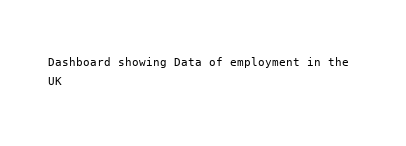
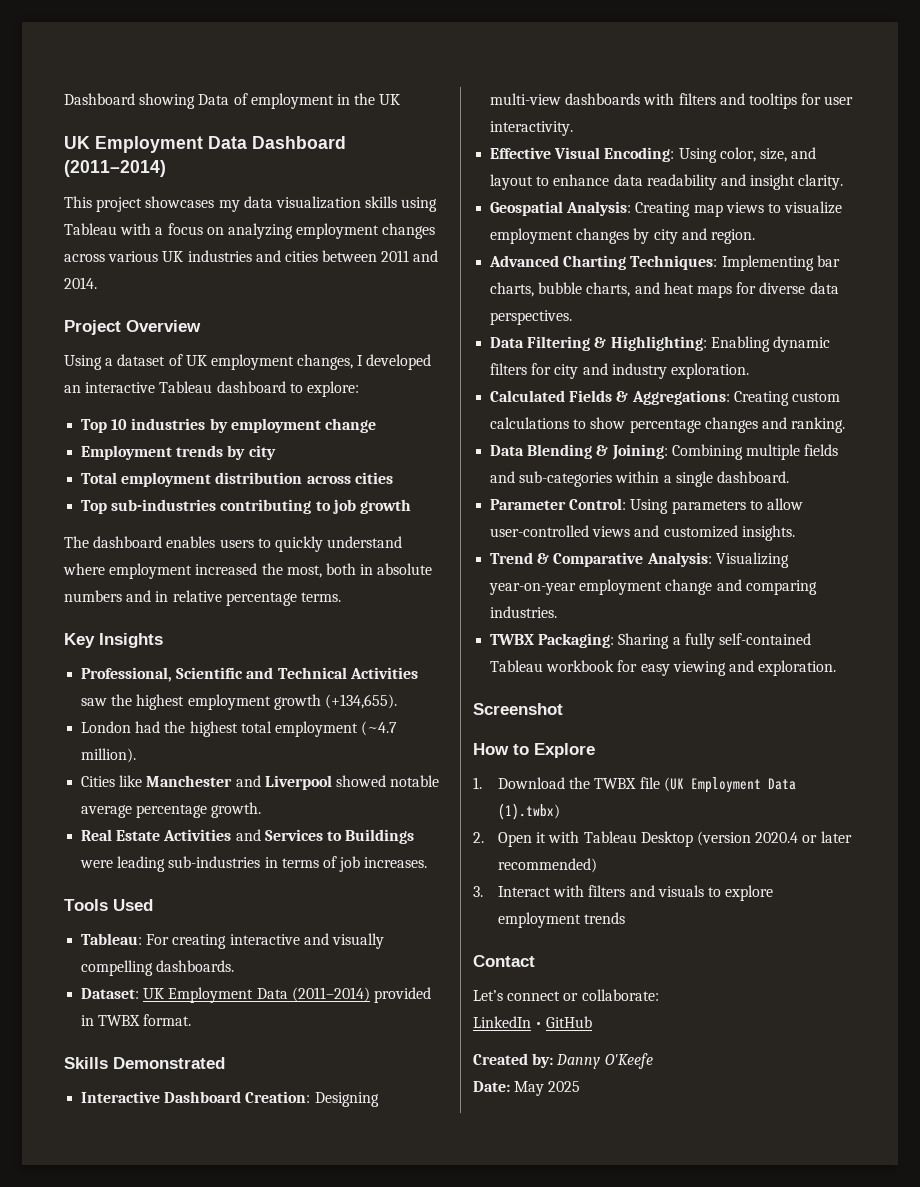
(62, 81) none -> [64,136,346,153] [64,160,166,177] [64,196,438,212] [64,223,436,239] [64,250,439,262] [64,277,97,289] [64,320,201,335] [64,354,432,370] [64,381,359,397] [81,418,376,433] [81,445,276,460] [81,472,393,487] [81,499,411,514] [64,536,403,552] [63,563,433,579] [64,590,341,606] [64,633,163,648] [81,667,418,682] [81,694,397,710] [81,721,398,737] [81,748,137,763] [81,775,440,790] [81,802,262,818] [81,829,415,844] [80,856,428,872] [64,899,153,911] [81,933,384,949] [81,960,235,976] [81,987,431,1003] [81,1014,192,1026] [64,1057,225,1069] [81,1091,379,1107] [490,93,854,109] [490,121,574,136] [490,147,817,163] [490,174,844,190] [490,201,843,217] [490,228,755,244] [489,255,840,271] [490,282,839,298] [490,310,573,325] [490,336,830,352] [490,363,749,379] [490,390,840,406] [490,417,846,433] [490,444,839,460] [490,471,789,487] [490,498,803,514] [490,525,795,541] [490,552,789,568] [489,579,817,595] [490,606,558,618] [490,633,811,649] [490,660,837,676] [473,703,563,715] [473,743,595,758] [473,777,796,793] [498,803,561,820] [473,831,852,847] [498,858,598,873] [473,885,774,901] [498,912,626,928] [473,955,535,967] [473,989,659,1001] [473,1016,593,1028] [473,1053,653,1069] [473,1081,581,1096] // UK Employment Data Dashboard (2011–2014) // This project showcases my data visualization skills using Tableau with a focus on analyzing employment changes across various UK industries and cities between 2011 and 2014. // Project Overview // Using a dataset of UK employment changes, I developed an interactive Tableau dashboard to explore: // Top 10 industries by employment change // Employment trends by city // Total employment distribution across cities // Top sub-industries contributing to job growth // The dashboard enables users to quickly understand where employment increased the most, both in absolute numbers and in relative percentage terms. // Key Insights // Professional, Scientific and Technical Activities saw the highest employment growth (+134,655). // London had the highest total employment (~4.7 million). // Cities like Manchester and Liverpool showed notable average percentage growth. // Real Estate Activities and Services to Buildings were leading sub-industries in terms of job increases. // Tools Used // Tableau: For creating interactive and visually compelling dashboards. // Dataset: UK Employment Data (2011–2014) provided in TWBX format. // Skills Demonstrated // Interactive Dashboard Creation: Designing multi-view dashboards with filters and tooltips for user interactivity. // Effective Visual Encoding: Using color, size, and layout to enhance data readability and insight clarity. // Geospatial Analysis: Creating map views to visualize employment changes by city and region. // Advanced Charting Techniques: Implementing bar charts, bubble charts, and heat maps for diverse data perspectives. // Data Filtering & Highlighting: Enabling dynamic filters for city and industry exploration. // Calculated Fields & Aggregations: Creating custom calculations to show percentage changes and ranking. // Data Blending & Joining: Combining multiple fields and sub-categories within a single dashboard. // Parameter Control: Using parameters to allow user-controlled views and customized insights. // Trend & Comparative Analysis: Visualizing year-on-year employment change and comparing industries. // TWBX Packaging: Sharing a fully self-contained Tableau workbook for easy viewing and exploration. // Screenshot // How to Explore // 1. Download the TWBX file (UK Employment Data (1).twbx) // 2. Open it with Tableau Desktop (version 2020.4 or later recommended) // 3. Interact with filters and visuals to explore employment trends // Contact // Let’s connect or collaborate: // LinkedIn • GitHub // Created by: Danny O'Keefe // Date: May 2025

